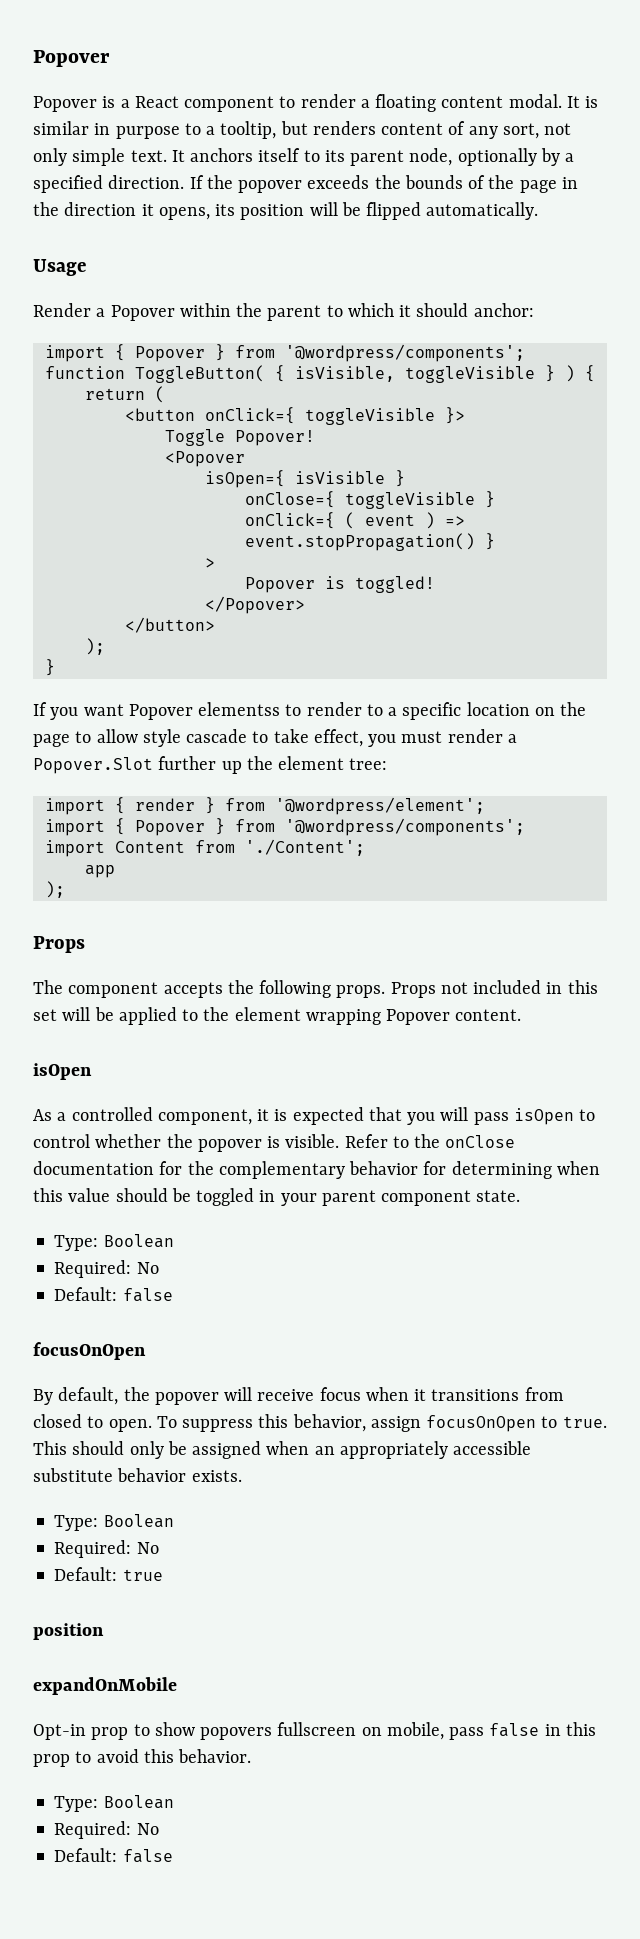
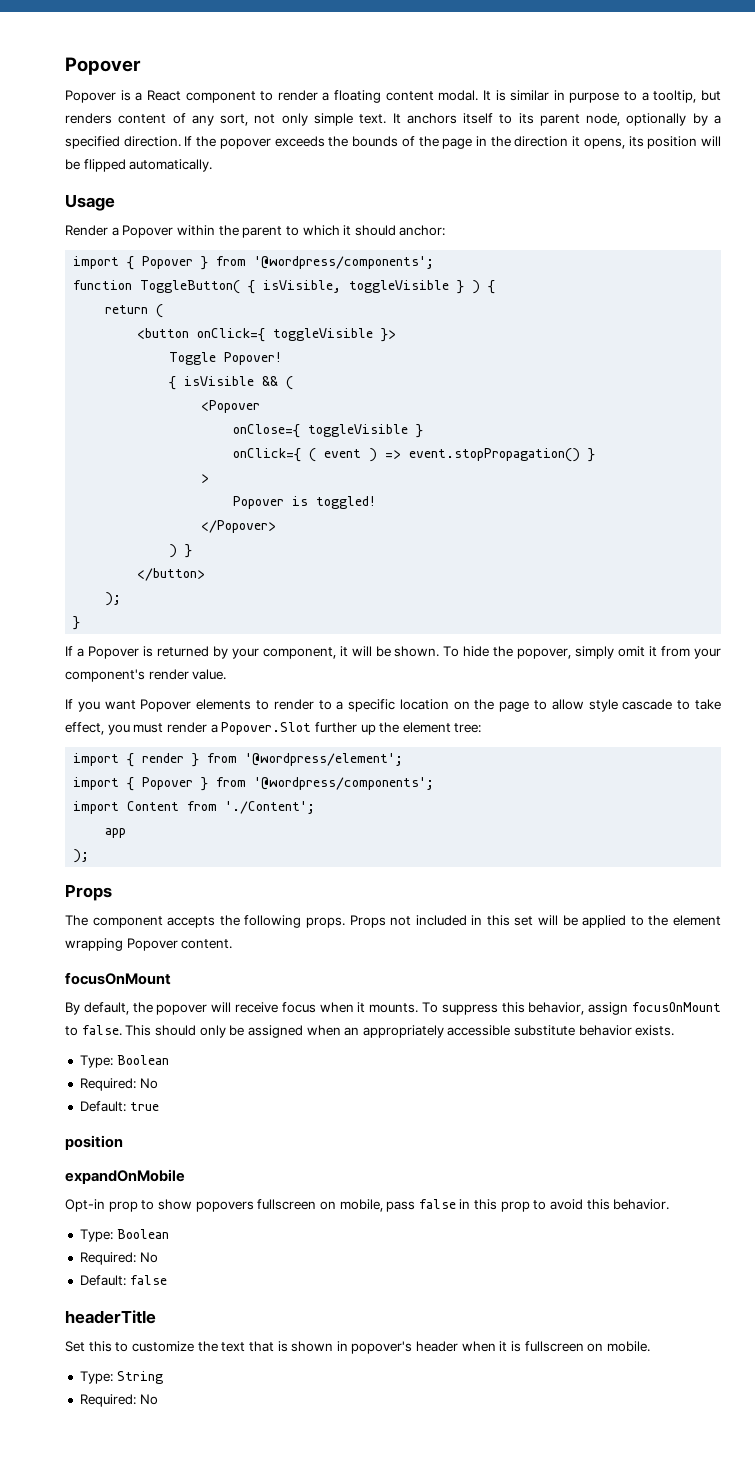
[164,451,245,467] [204,470,405,488] <Popover // isOpen={ isVisible } -> [169,376,294,390] [201,400,261,413] { isVisible && ( // <Popover
(305, 605) none -> [169,544,193,558] // ) }
(55, 667) none -> [65,646,721,659] [65,669,227,682] // If a Popover is returned by your component, it will be shown. To hide the popover, simply omit it from your component's render value.
[198,702,281,716] elementss -> [196,699,252,710] elements
[33,1063,92,1080] [33,1107,596,1125] [33,1134,516,1152] [33,1161,600,1179] [33,1188,521,1206] [54,1234,174,1251] [54,1260,159,1278] [54,1287,173,1302] [33,1342,146,1360] isOpen // As a controlled component, it is expected that you will pass isOpen to control whether the popover is visible. Refer to the onClose documentation for the complementary behavior for determining when this value should be toggled in your parent component state. // Type: Boolean // Required: No // Default: false // focusOnOpen -> [65,972,171,985] focusOnMount
[431,1387,564,1401] [33,1414,152,1432] transitions from closed to open. -> [369,1003,419,1013] mounts.
[426,1415,607,1432] focusOnOpen to true. -> [631,1002,721,1012] [65,1025,122,1036] focusOnMount to false.
(173, 1856) none -> [65,1310,156,1324] [65,1341,650,1354] [79,1371,163,1384] [79,1394,158,1407] // headerTitle // Set this to customize the text that is shown in popover's header when it is fullscreen on mobile. // Type: String // Required: No

